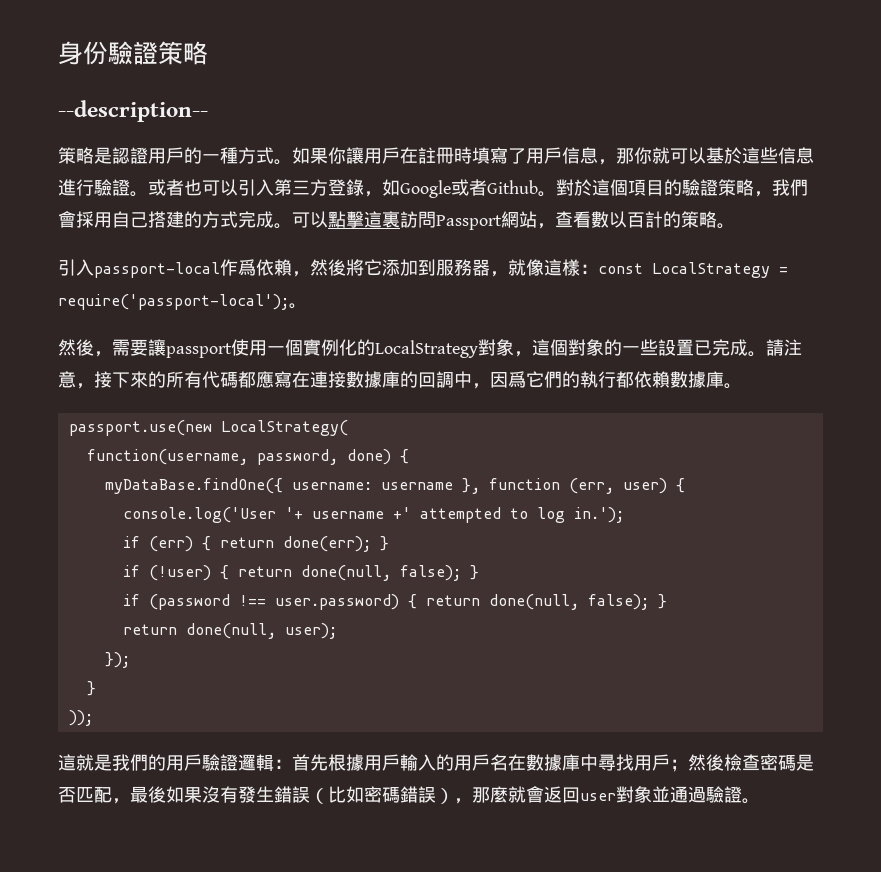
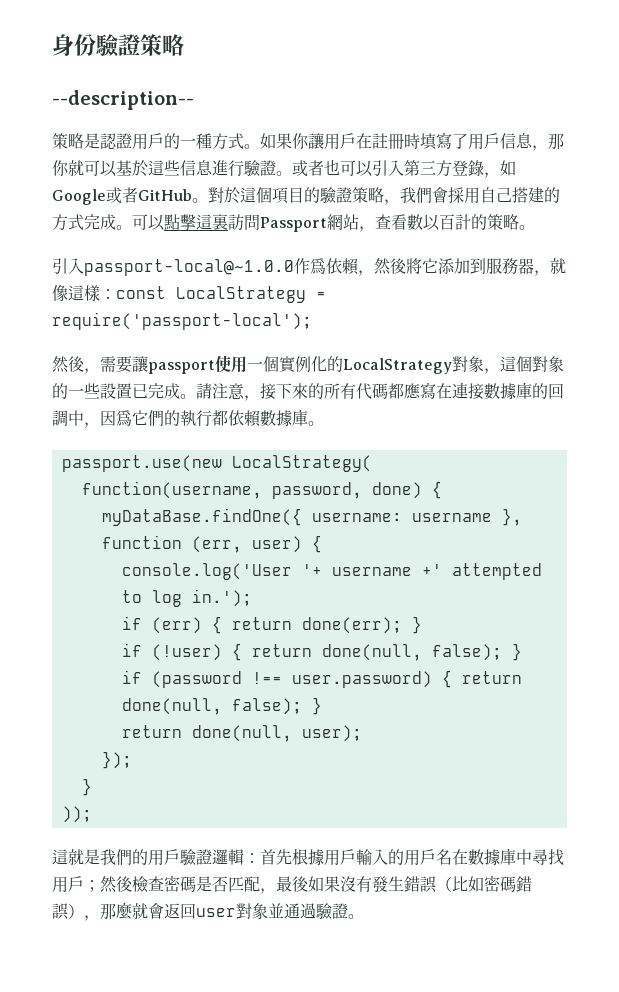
[487,180,538,194] Github -> [138,189,192,201] GitHub
[94,262,220,278] passport-local -> [84,259,294,276] passport-local@~1.0.0
[289,303,307,309] 。 -> (312, 321) none

